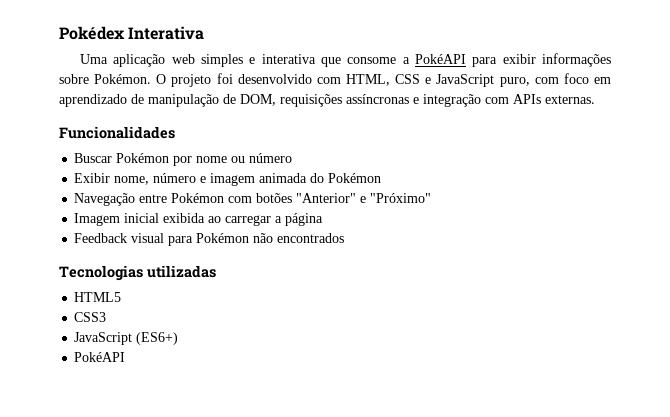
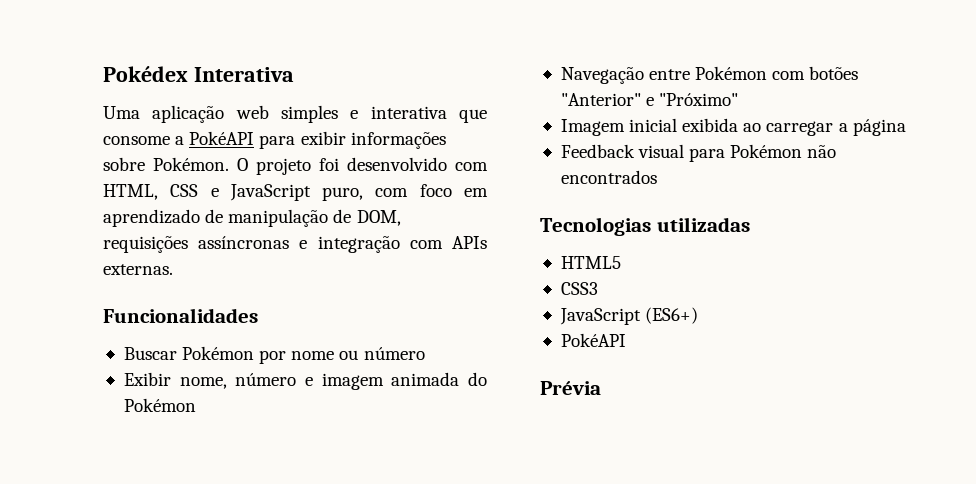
(126, 357) none -> [540,381,601,395] // Prévia

